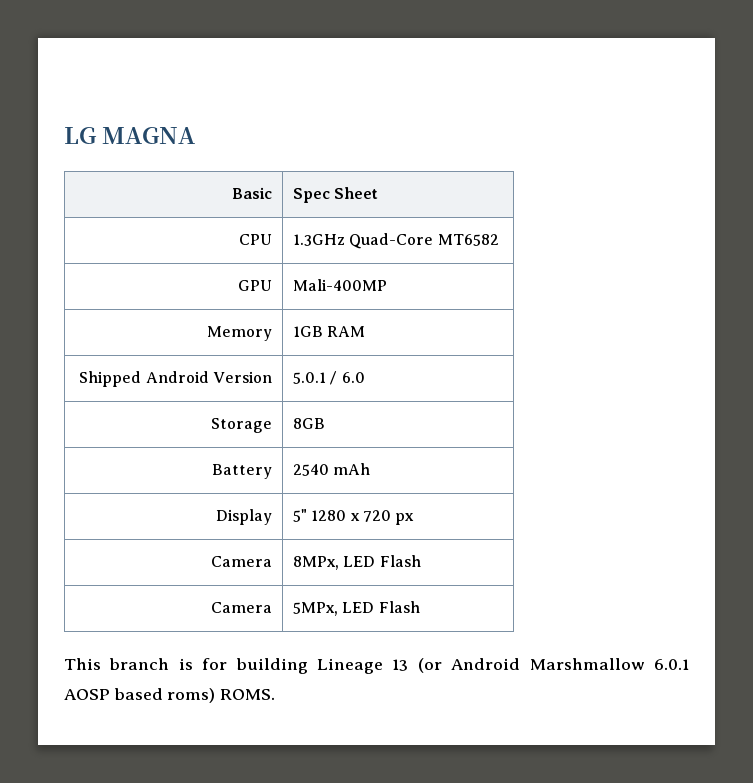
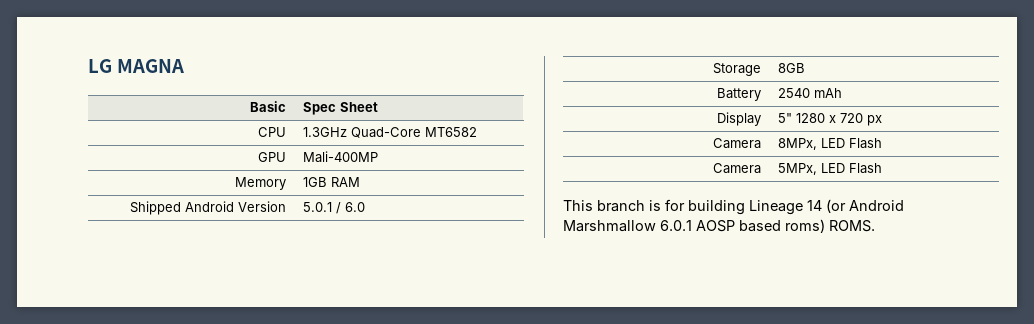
[392,659,409,671] 13 -> [807,200,822,211] 14

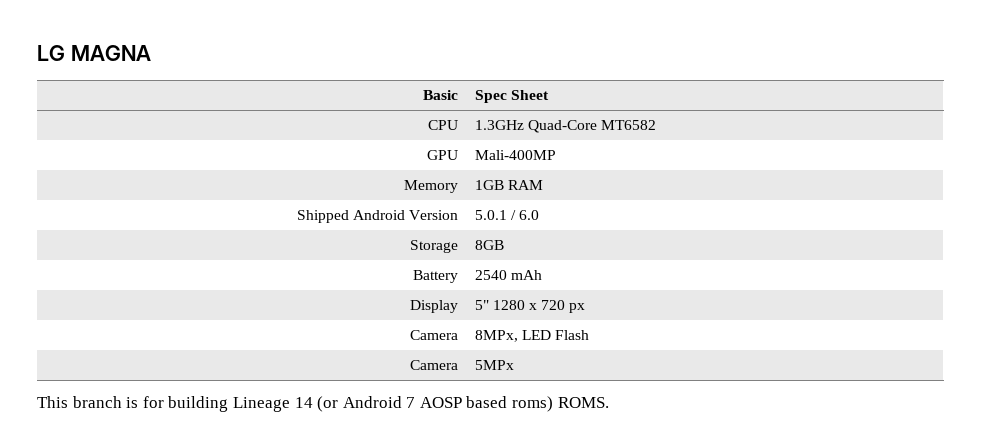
[778,163,883,175] 5MPx, LED Flash -> [474,360,514,370] 5MPx
[563,220,692,232] Marshmallow 6.0.1 -> [406,397,416,408] 7

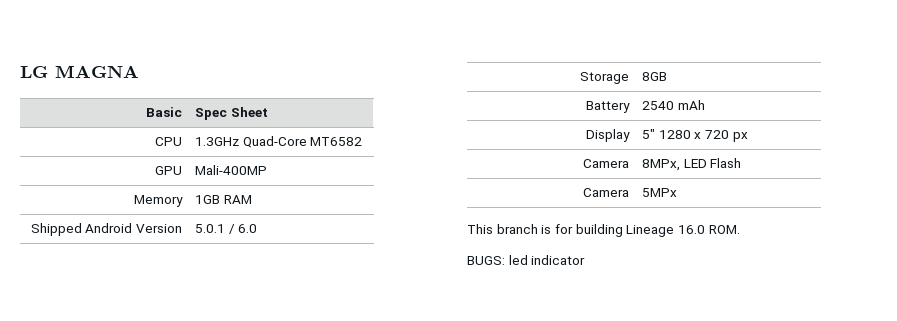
[294,396,609,412] 14 (or Android 7 AOSP based roms) ROMS. -> [677,225,740,234] [467,255,586,265] 16.0 ROM. // BUGS: led indicator

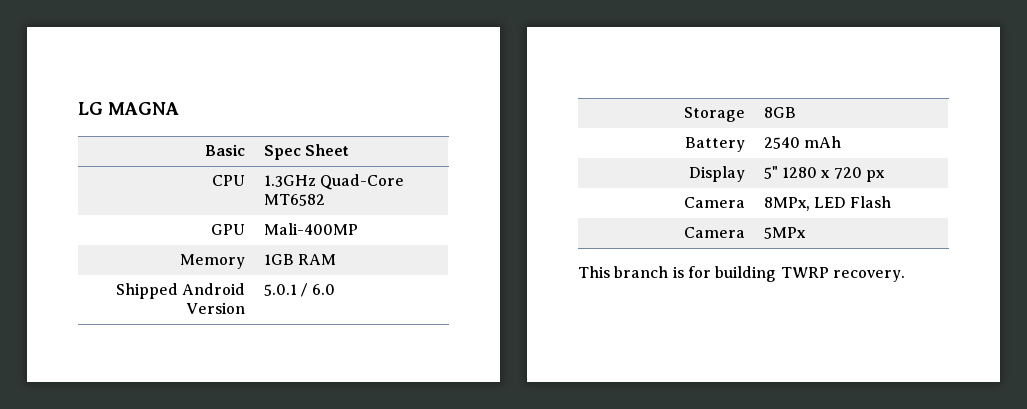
[626,225,740,237] [467,255,586,265] Lineage 16.0 ROM. // BUGS: led indicator -> [780,267,905,282] TWRP recovery.

